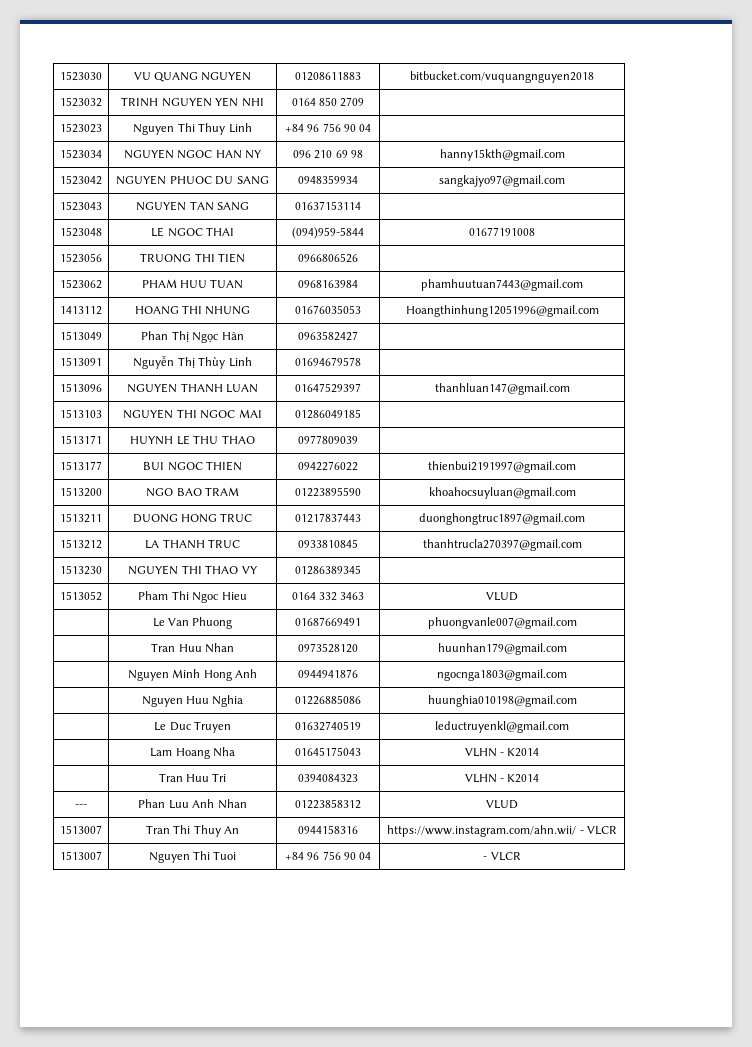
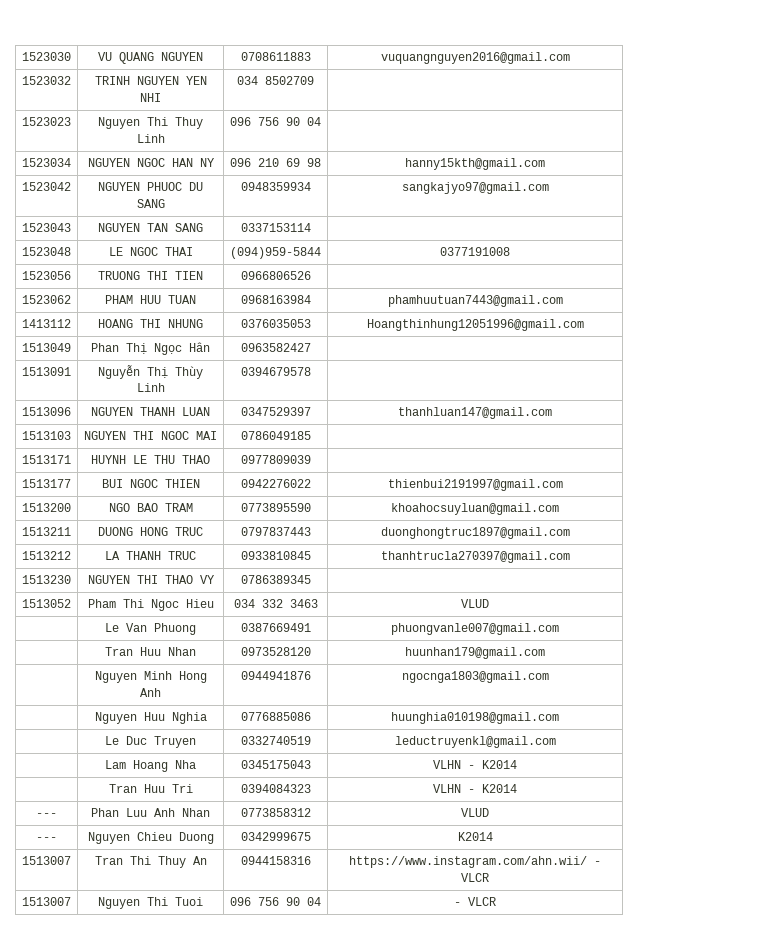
[295,72,361,81] [410,71,594,83] 01208611883 | bitbucket.com/vuquangnguyen2018 -> [240,52,311,61] [380,52,570,64] 0708611883 | vuquangnguyen2016@gmail.com
[291,97,365,107] 0164 850 2709 -> [237,76,314,85] 034 8502709
[284,124,320,132] +84 96 -> [230,117,251,126] 096
[295,201,361,210] 01637153114 -> [240,223,311,232] 0337153114
[469,227,535,236] 01677191008 -> [440,247,510,256] 0377191008
[295,305,361,314] 01676035053 -> [240,319,311,328] 0376035053
[295,357,361,366] 01694679578 -> [240,367,311,376] 0394679578
[295,383,361,393] 01647529397 -> [240,407,311,416] 0347529397
[295,409,361,419] 01286049185 -> [240,431,311,440] 0786049185
[295,487,361,497] 01223895590 -> [240,503,311,512] 0773895590
[295,513,361,523] 01217837443 -> [240,527,311,536] 0797837443
[295,565,361,575] 01286389345 -> [240,575,311,584] 0786389345
[291,592,316,600] 0164 -> [233,599,255,608] 034
[295,617,361,626] 01687669491 -> [240,623,311,632] 0387669491
[295,695,361,705] 01226885086 -> [240,712,311,721] 0776885086
[295,721,361,731] 01632740519 -> [240,736,311,745] 0332740519
[295,747,361,756] 01645175043 -> [240,760,311,769] 0345175043
[295,799,361,809] [486,800,518,809] 01223858312 | VLUD -> [240,808,311,817] [461,808,489,817] [36,837,57,841] [87,832,214,844] [240,832,311,841] [457,832,493,841] 0773858312 | VLUD // --- | Nguyen Chieu Duong | 0342999675 | K2014
[284,852,320,860] +84 96 -> [230,897,251,906] 096

